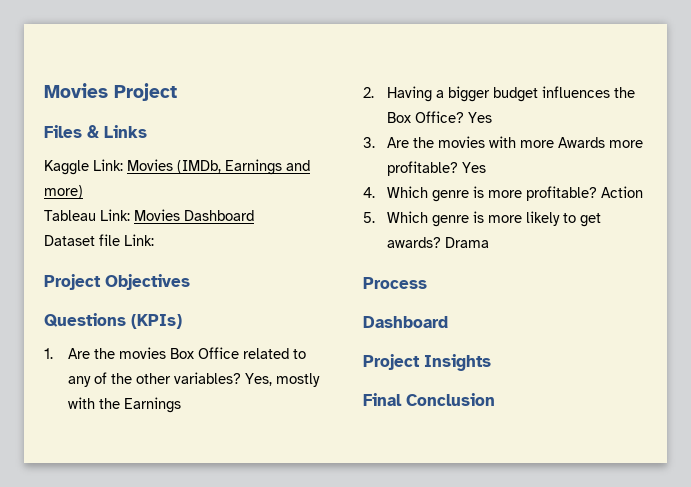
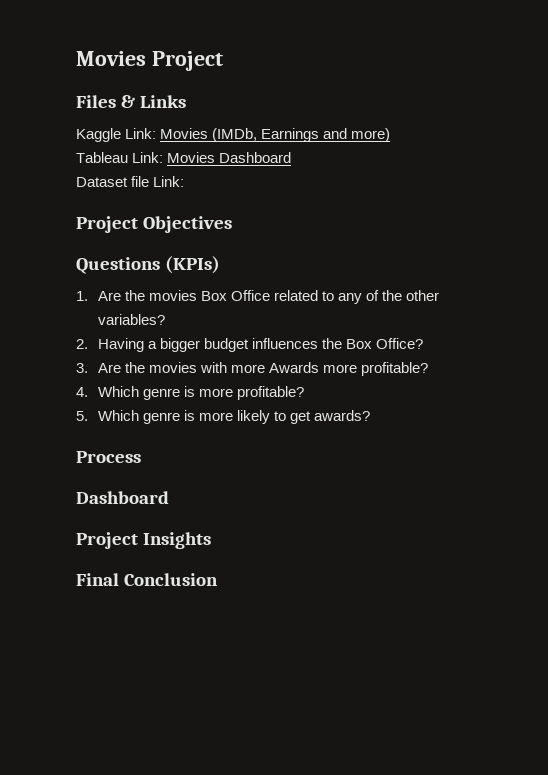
[244,373,320,387] [67,397,181,413] Yes, mostly with the Earnings -> (165, 319) none
[467,112,492,123] Yes -> (424, 343) none
[461,162,486,173] Yes -> (429, 369) none
[600,186,643,198] Action -> (305, 393) none
[444,237,489,248] Drama -> (371, 415) none

